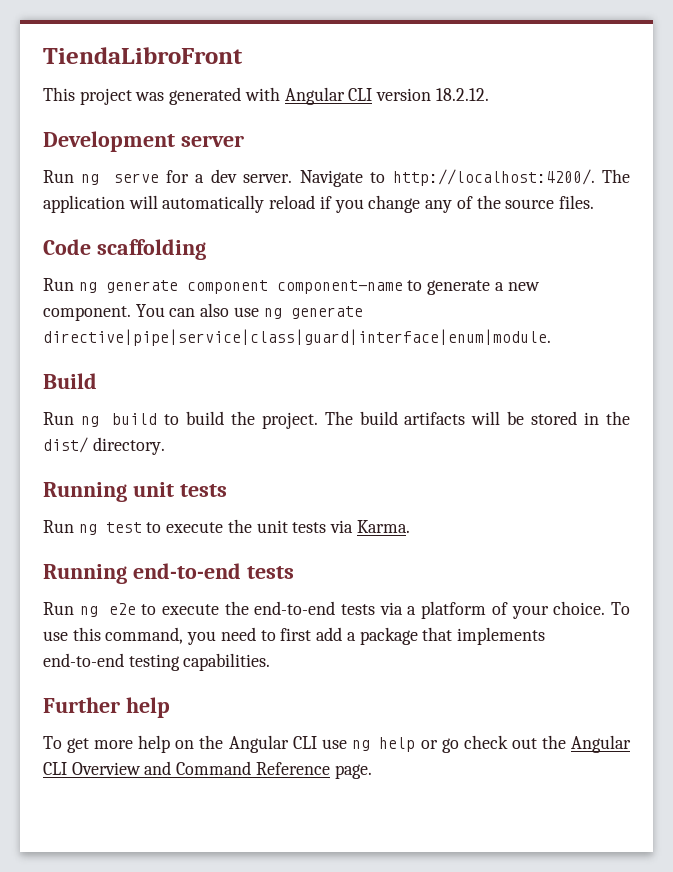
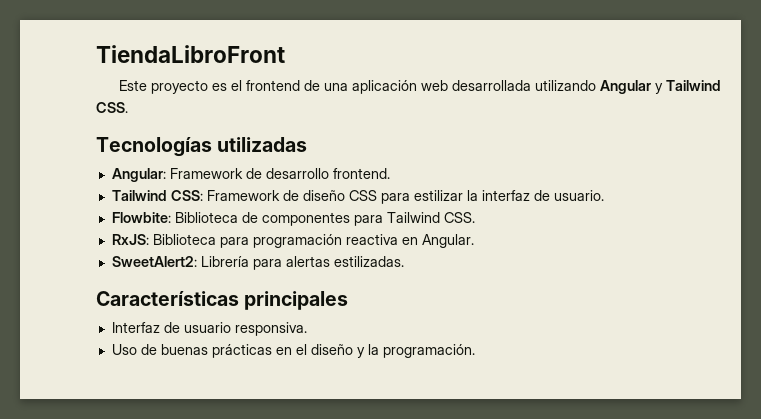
[43,87,489,105] [43,131,244,152] [43,169,630,187] [43,195,594,213] [43,239,206,260] [43,278,540,295] [43,303,363,321] [43,329,551,346] [43,373,97,389] [43,411,630,429] [43,437,165,455] [43,482,227,502] [43,519,410,535] [43,563,294,584] [43,601,630,619] [43,627,545,645] [43,653,271,671] [43,697,170,718] [43,735,632,753] [43,761,372,779] This project was generated with Angular CLI version 18.2.12. // Development server // Run ng serve for a dev server. Navigate to http://localhost:4200/. The application will automatically reload if you change any of the source files. // Code scaffolding // Run ng generate component component-name to generate a new component. You can also use ng generate directive|pipe|service|class|guard|interface|enum|module. // Build // Run ng build to build the project. The build artifacts will be stored in the dist/ directory. // Running unit tests // Run ng test to execute the unit tests via Karma. // Running end-to-end tests // Run ng e2e to execute the end-to-end tests via a platform of your choice. To use this command, you need to first add a package that implements end-to-end testing capabilities. // Further help // To get more help on the Angular CLI use ng help or go check out the Angular CLI Overview and Command Reference page. -> [118,80,721,94] [96,102,128,113] [96,137,308,157] [111,168,390,182] [111,190,604,204] [111,212,475,226] [111,234,474,248] [111,256,404,270] [96,291,349,310] [111,322,307,336] [111,344,475,358] Este proyecto es el frontend de una aplicación web desarrollada utilizando Angular y Tailwind CSS. // Tecnologías utilizadas // Angular: Framework de desarrollo frontend. // Tailwind CSS: Framework de diseño CSS para estilizar la interfaz de usuario. // Flowbite: Biblioteca de componentes para Tailwind CSS. // RxJS: Biblioteca para programación reactiva en Angular. // SweetAlert2: Librería para alertas estilizadas. // Características principales // Interfaz de usuario responsiva. // Uso de buenas prácticas en el diseño y la programación.

